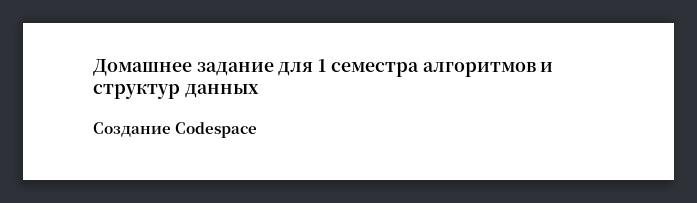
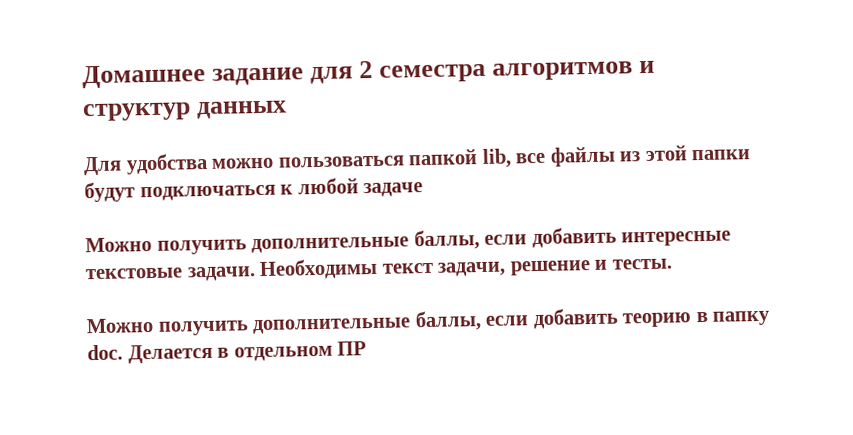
[318,59,327,72] 1 -> [359,60,374,79] 2
[93,122,258,138] Создание Codespace -> [83,145,751,176] [84,177,424,203] [85,226,732,255] [85,257,672,282] [86,307,772,336] [87,341,368,364] Для удобства можно пользоваться папкой lib, все файлы из этой папки будут подключаться к любой задаче // Можно получить дополнительные баллы, если добавить интересные текстовые задачи. Необходимы текст задачи, решение и тесты. // Можно получить дополнительные баллы, если добавить теорию в папку doc. Делается в отдельном ПР

